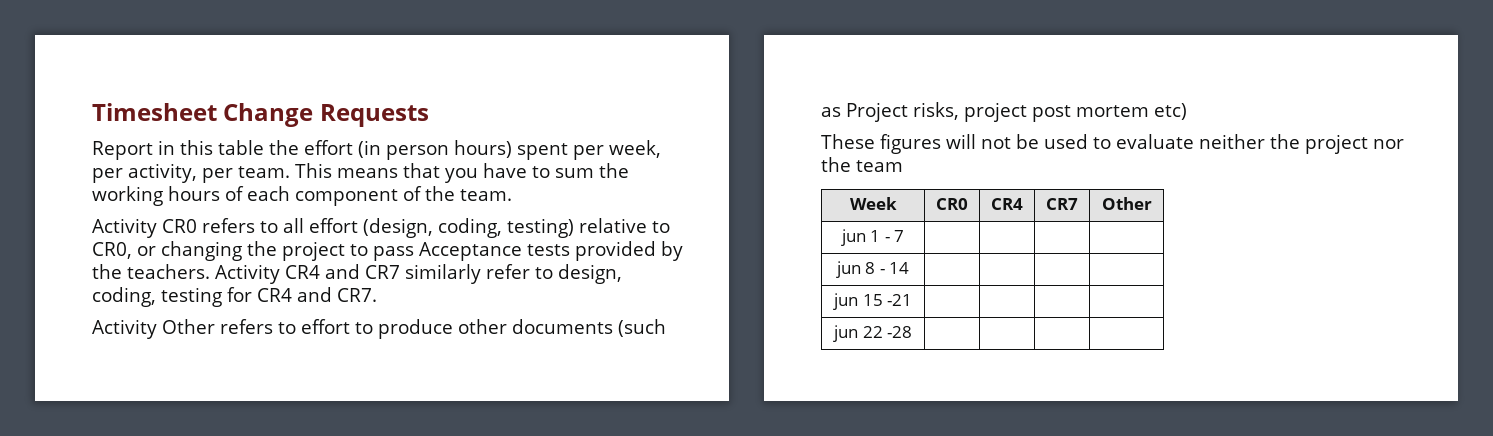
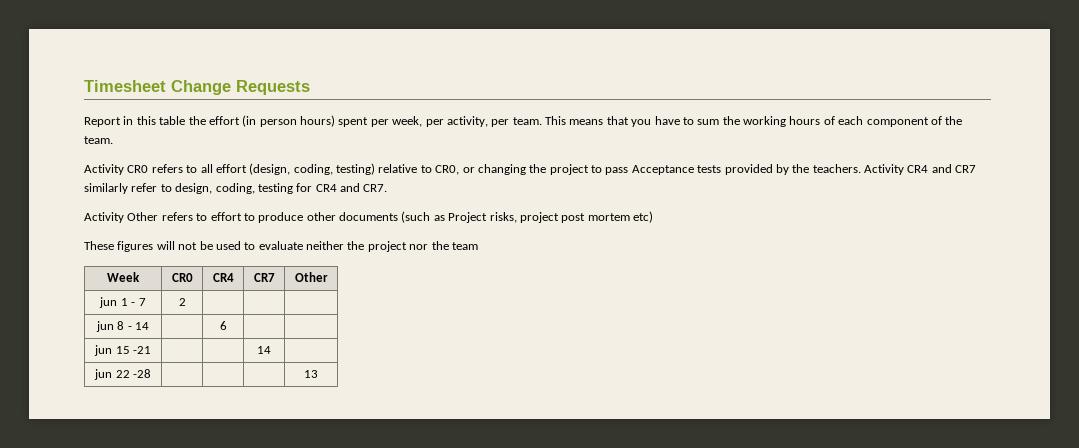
(905, 236) none -> [178,298,186,306] 2
(910, 268) none -> [219,321,227,330] 6
(912, 300) none -> [257,346,271,354] 14
(912, 332) none -> [304,370,318,378] 13

